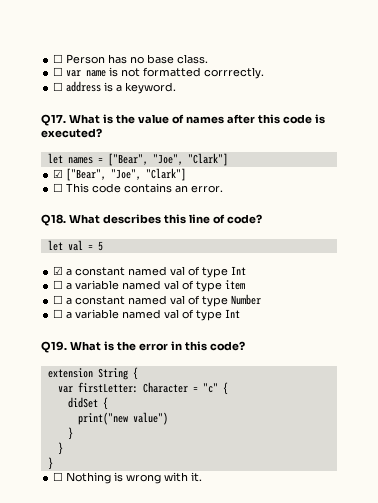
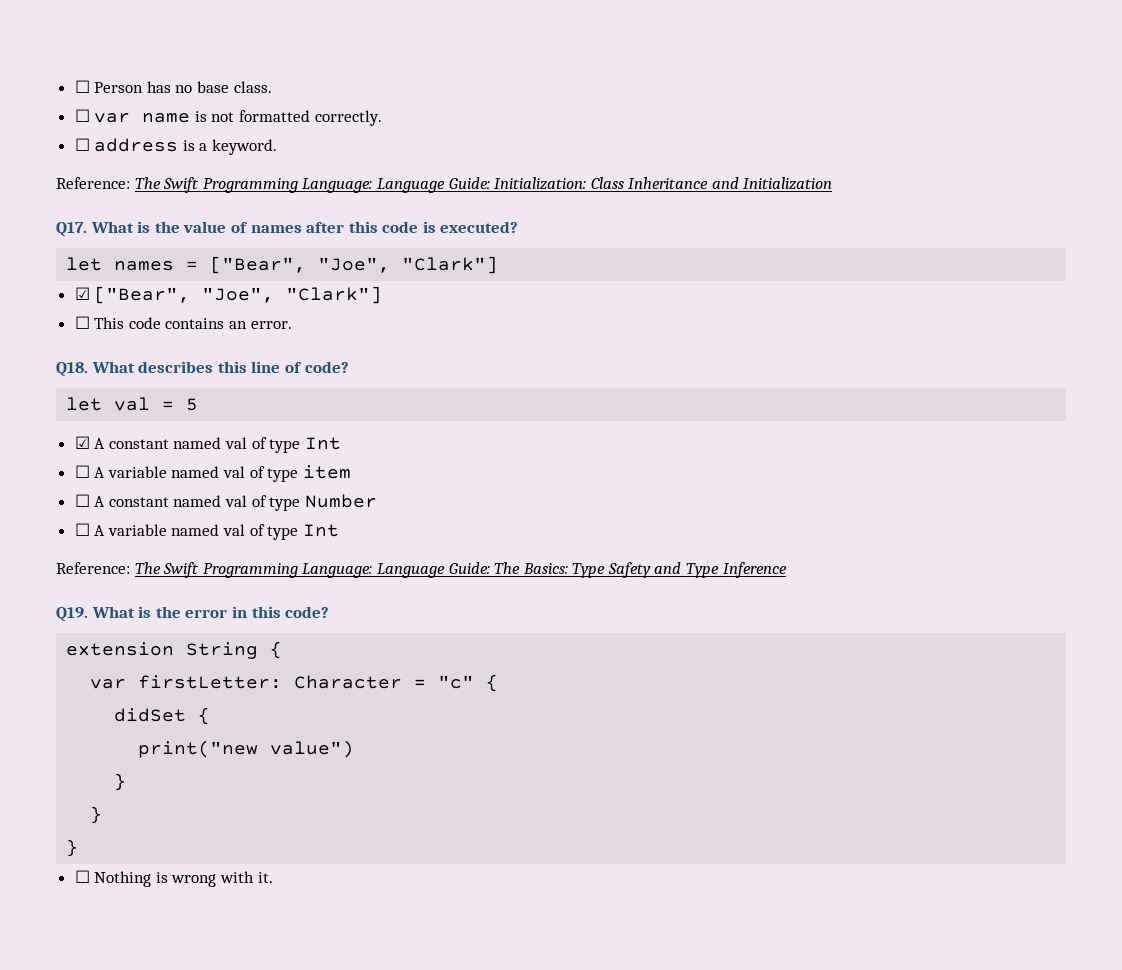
[204,67,265,79] corrrectly. -> [314,110,382,126] correctly.
(177, 88) none -> [56,177,833,193] // Reference: The Swift Programming Language: Language Guide: Initialization: Class Inheritance and Initialization
[66,269,73,276] a -> [94,438,106,449] A
[66,283,73,290] a -> [94,467,106,478] A
[66,298,73,305] a -> [94,496,106,507] A
[66,312,73,319] a -> [94,525,106,536] A
(241, 313) none -> [56,562,787,578] // Reference: The Swift Programming Language: Language Guide: The Basics: Type Safety and Type Inference

